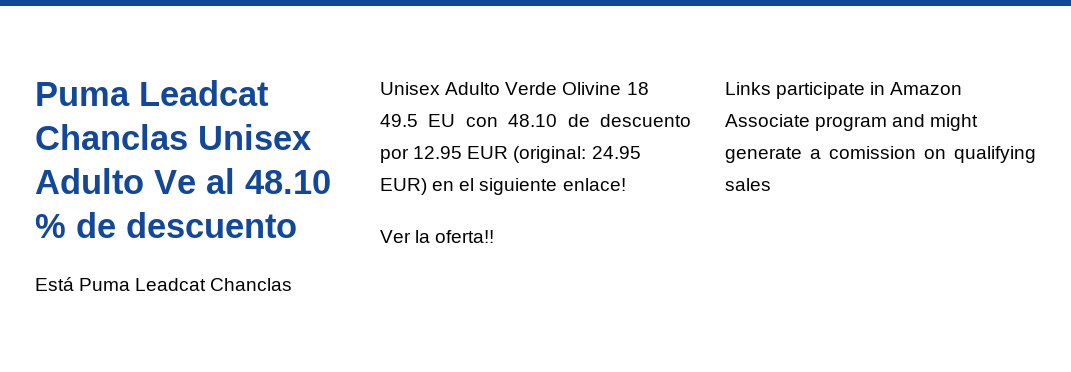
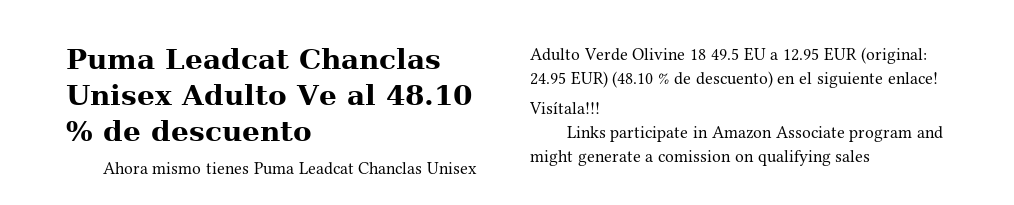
[35,277,74,291] Está -> [102,162,250,174] Ahora mismo tienes
[465,114,691,127] [380,148,409,163] con 48.10 de descuento por -> [770,52,779,60] a
(427, 186) none -> [612,71,773,88] (48.10 % de descuento)
[380,230,495,243] Ver la oferta!! -> [529,101,600,114] Visítala!!!

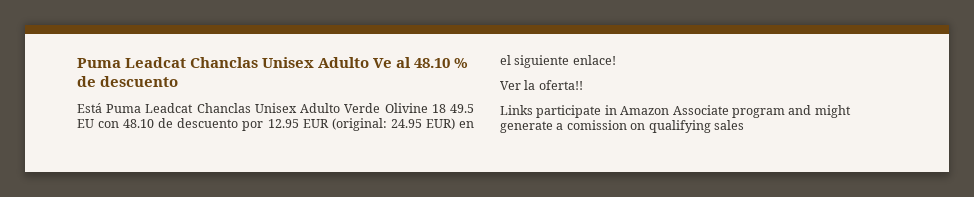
[102,162,250,174] Ahora mismo tienes -> [77,103,102,113] Está
[770,52,779,60] a -> [98,118,264,131] con 48.10 de descuento por
[612,71,773,88] (48.10 % de descuento) -> (455, 124) none
[529,101,600,114] Visítala!!! -> [500,80,583,90] Ver la oferta!!

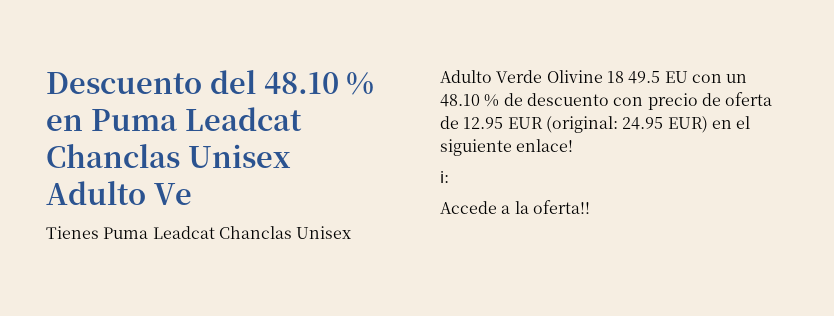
(77, 63) none -> [46,70,375,95] [46,115,83,131] Descuento del 48.10 % en
[396,57,469,68] [77,76,179,87] [77,103,102,113] al 48.10 % de descuento // Está -> [46,226,99,239] // Tienes
[123,118,264,131] 48.10 de descuento por -> [726,74,748,83] [440,92,773,110] [440,116,459,129] un 48.10 % de descuento con precio de oferta de
[500,81,521,90] Ver -> [440,171,449,183] [440,201,511,214] ℹ: // Accede a
[500,105,851,118] [500,120,744,133] // Links participate in Amazon Associate program and might generate a comission on qualifying sales -> (590, 207) none

